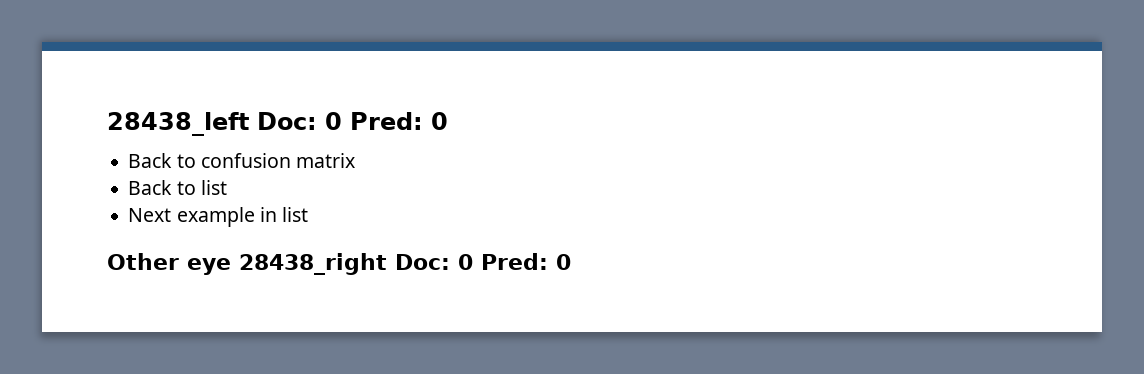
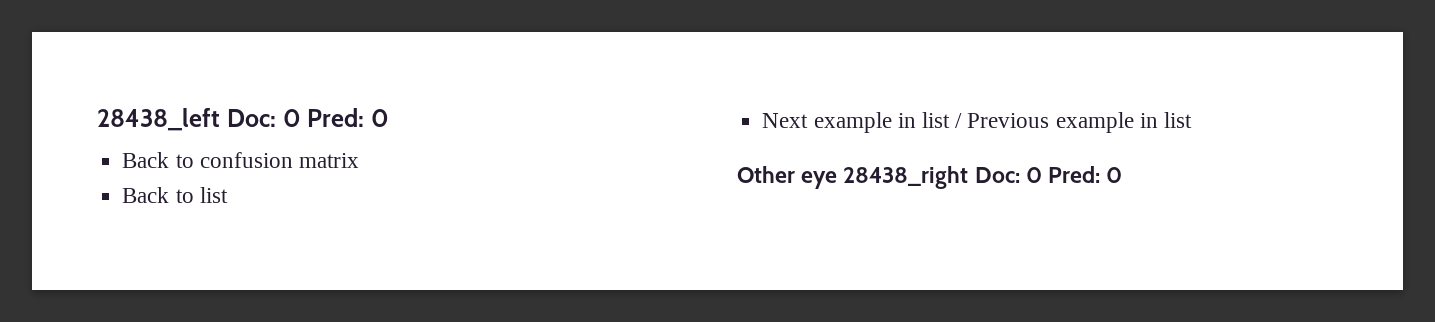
(309, 214) none -> [955,112,1192,133] / Previous example in list

